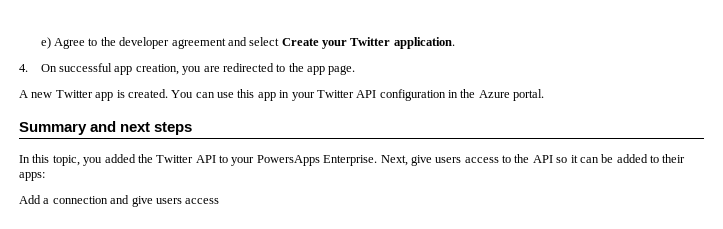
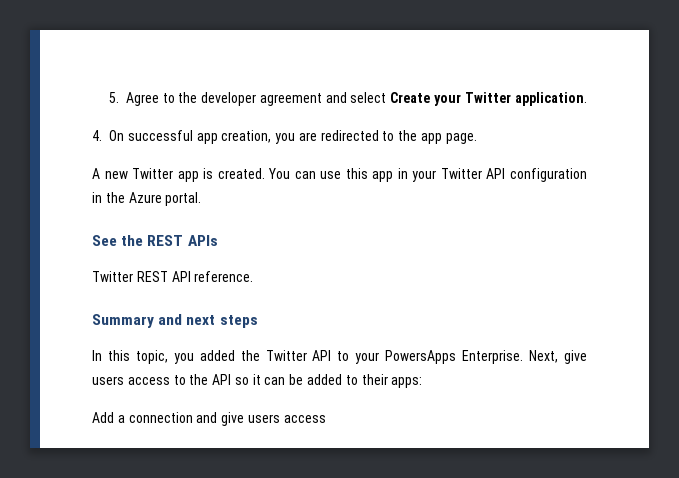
[40,37,51,49] e) -> [108,92,119,103] 5.
(545, 95) none -> [92,235,218,246] [92,271,254,282] // See the REST APIs // Twitter REST API reference.

